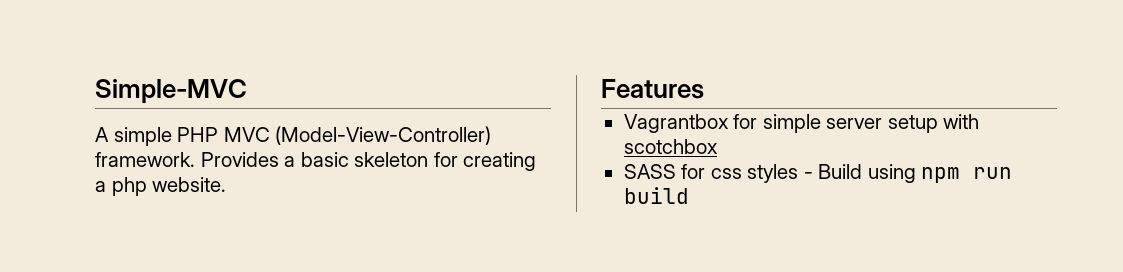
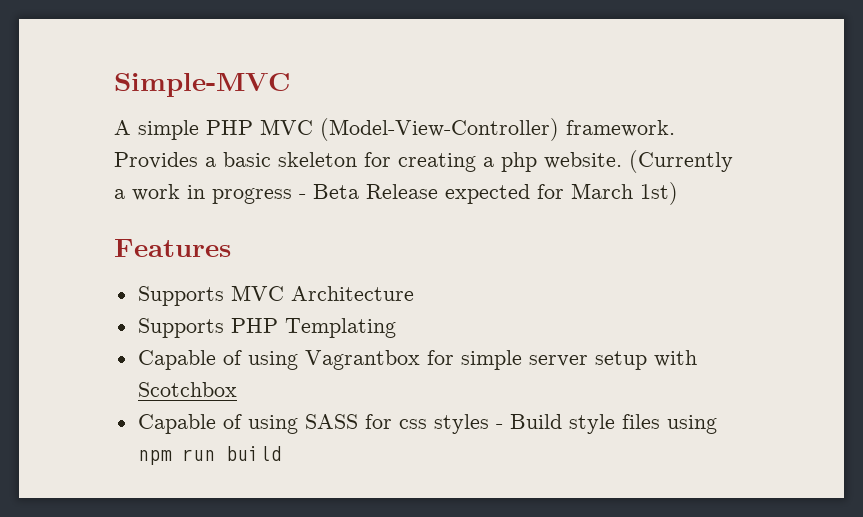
[601,79,704,99] // Features // -> [629,150,733,173] [114,182,678,205] [114,239,231,257] [137,285,414,306] [137,318,396,338] [137,350,298,370] (Currently a work in progress - Beta Release expected for March 1st) // Features // Supports MVC Architecture // Supports PHP Templating // Capable of using
[623,139,718,154] scotchbox // -> [137,382,237,397] [137,414,298,434] Scotchbox // Capable of using
(863, 171) none -> [568,414,660,434] style files

